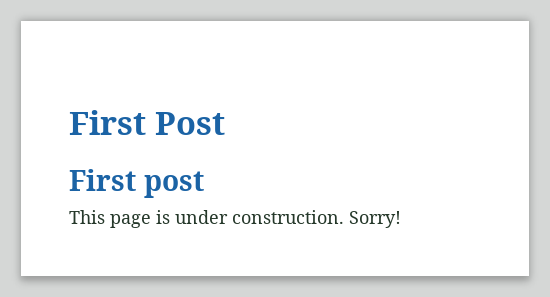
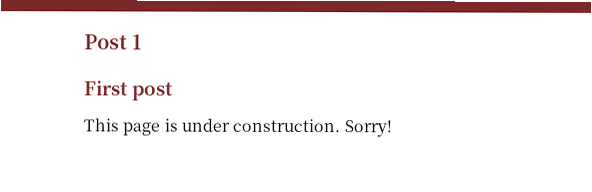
[69,110,146,135] First -> (84, 42) none
(225, 123) none -> [132,34,143,50] 1

